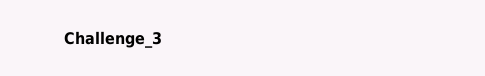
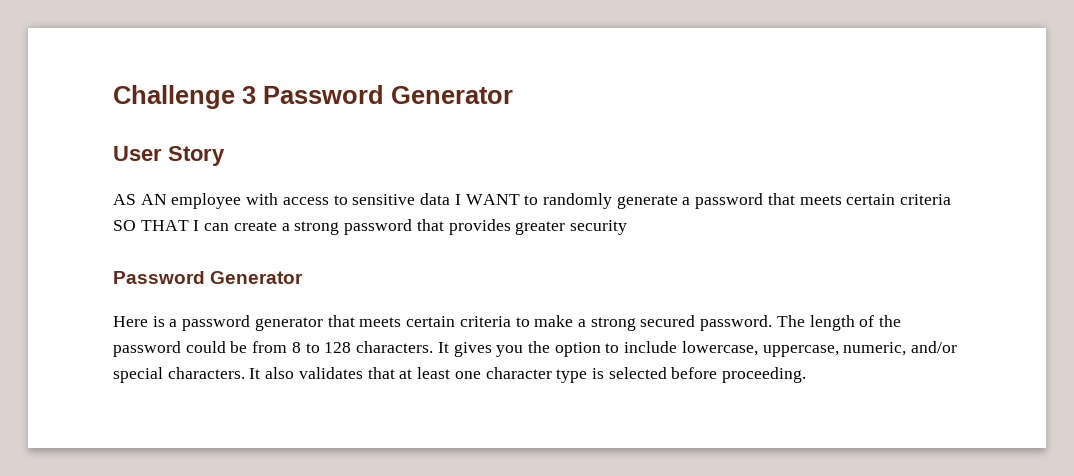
[64,31,162,48] Challenge_3 -> [113,85,513,109] [113,146,225,166] [113,193,952,209] [113,219,627,235] [113,271,304,284] [113,315,902,331] [113,341,958,357] [113,367,807,383] Challenge 3 Password Generator // User Story // AS AN employee with access to sensitive data I WANT to randomly generate a password that meets certain criteria SO THAT I can create a strong password that provides greater security // Password Generator // Here is a password generator that meets certain criteria to make a strong secured password. The length of the password could be from 8 to 128 characters. It gives you the option to include lowercase, uppercase, numeric, and/or special characters. It also validates that at least one character type is selected before proceeding.

